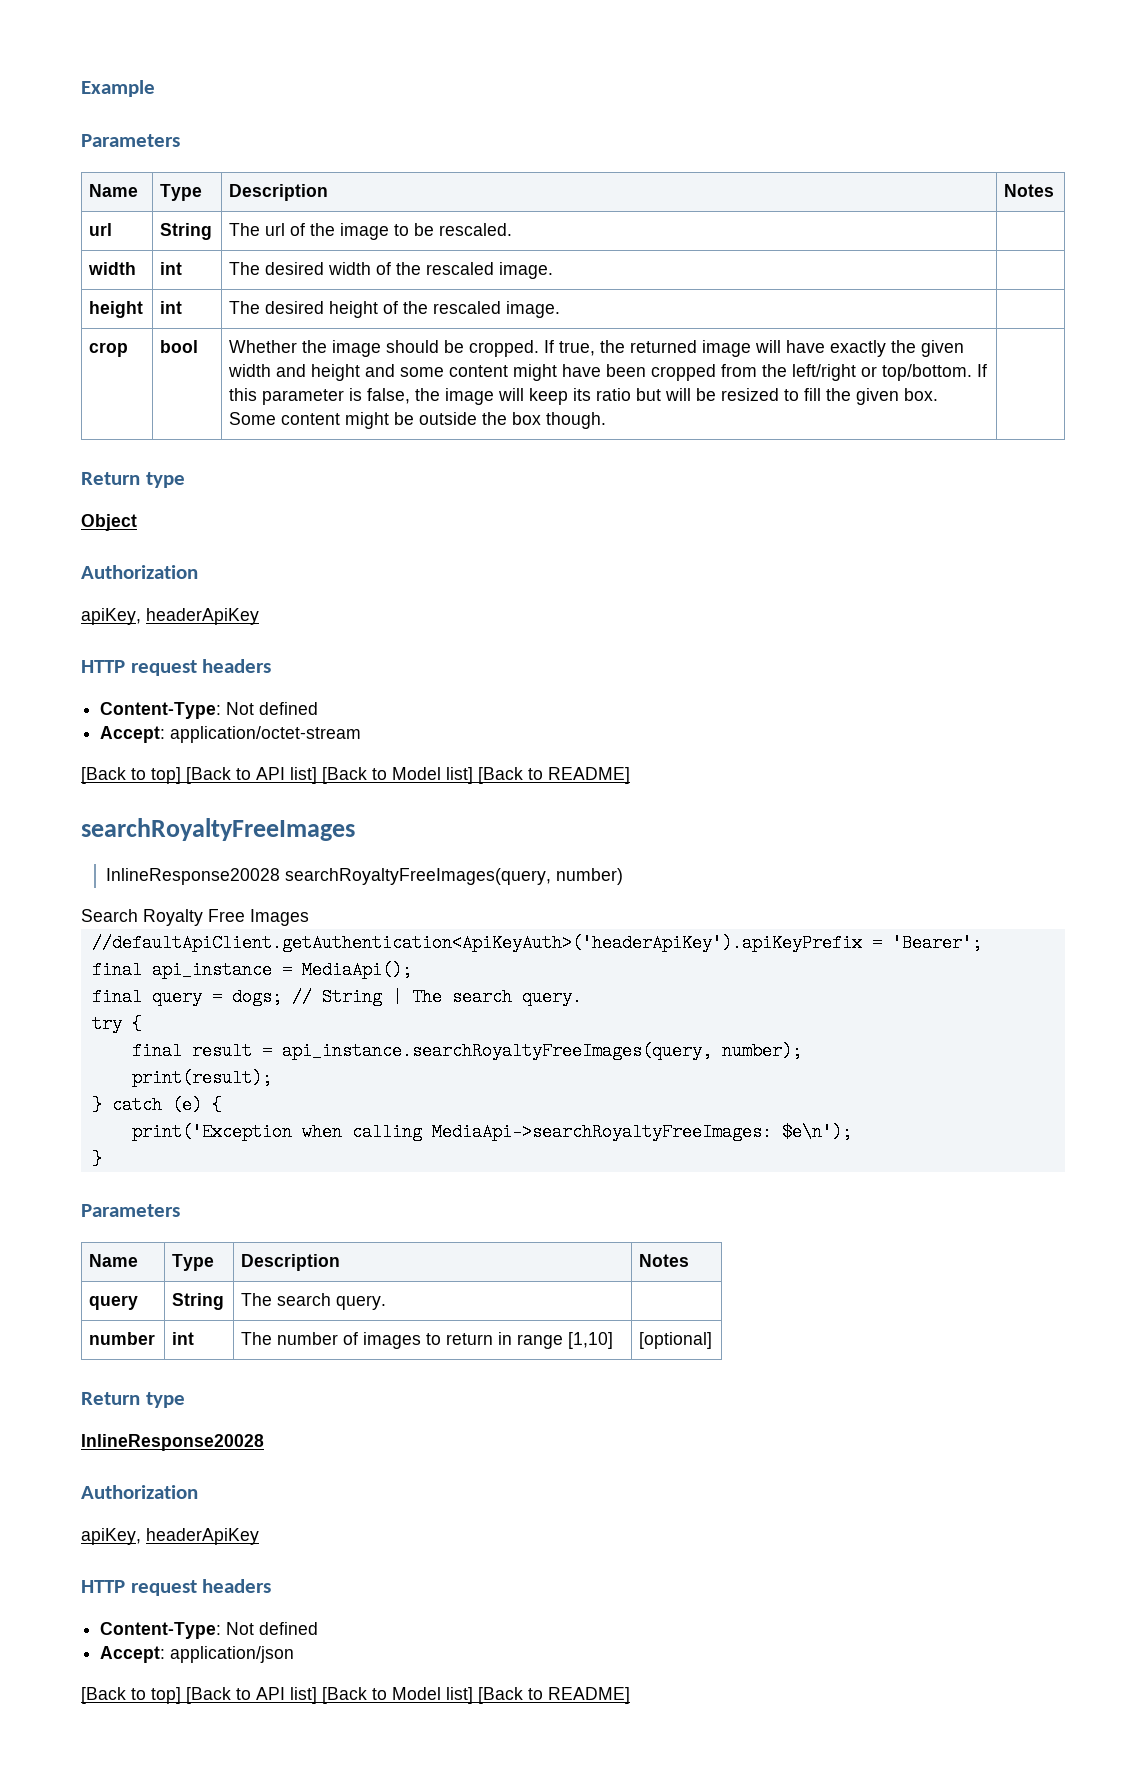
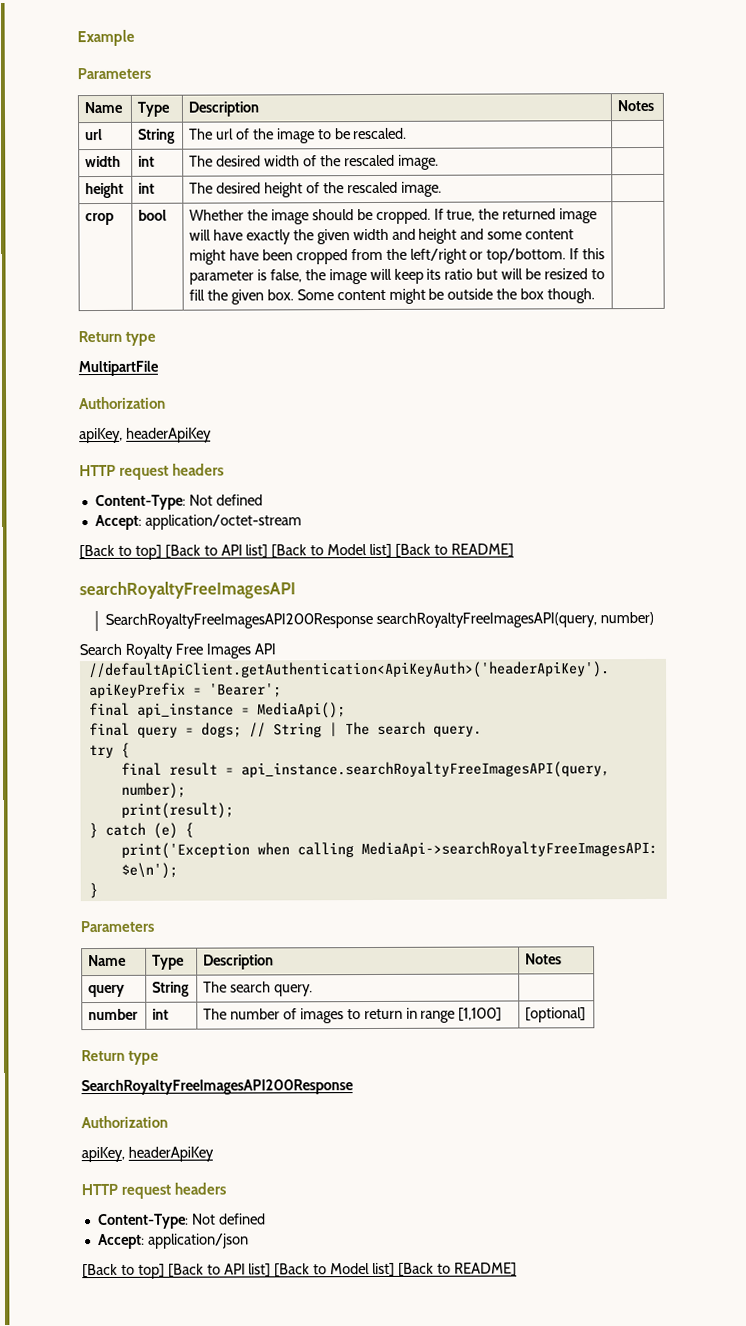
[81,514,137,531] Object -> [78,360,159,377] MultipartFile
[81,818,355,841] [106,868,552,885] searchRoyaltyFreeImages // InlineResponse20028 searchRoyaltyFreeImages(query, -> [79,581,296,600] [104,612,597,629] searchRoyaltyFreeImagesAPI // SearchRoyaltyFreeImagesAPI200Response searchRoyaltyFreeImagesAPI(query,
(309, 917) none -> [253,643,276,655] API
[281,1042,712,1060] api_instance.searchRoyaltyFreeImages(query, -> [240,761,610,779] api_instance.searchRoyaltyFreeImagesAPI(query,
[431,1123,772,1141] MediaApi->searchRoyaltyFreeImages: -> [360,840,658,858] MediaApi->searchRoyaltyFreeImagesAPI:
[568,1332,614,1349] [1,10] -> [458,1007,503,1021] [1,100]
[81,1434,264,1451] InlineResponse20028 -> [81,1079,354,1096] SearchRoyaltyFreeImagesAPI200Response

